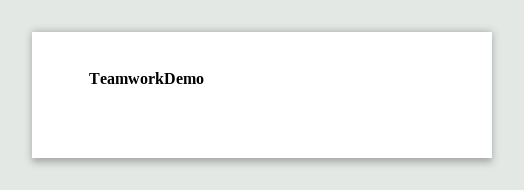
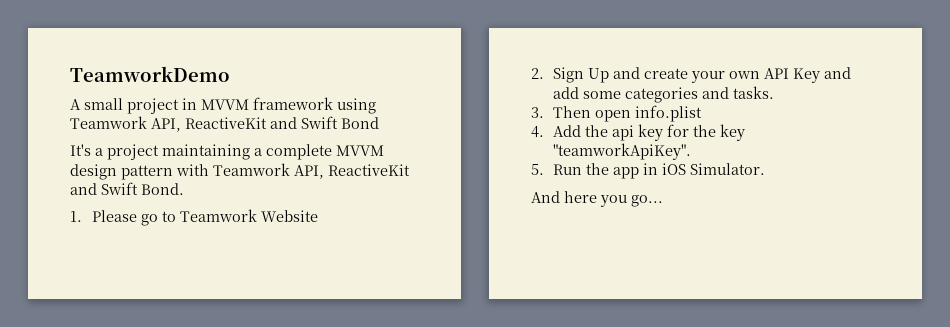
(204, 78) none -> [70,97,376,114] [70,116,379,132] [70,144,384,160] [70,163,410,180] [70,182,184,195] [70,209,318,226] [531,67,851,83] [552,86,774,103] [531,105,702,122] [531,124,745,141] [552,143,691,160] [531,163,765,179] [531,191,663,207] // A small project in MVVM framework using Teamwork API, ReactiveKit and Swift Bond // It's a project maintaining a complete MVVM design pattern with Teamwork API, ReactiveKit and Swift Bond. // 1. Please go to Teamwork Website // 2. Sign Up and create your own API Key and add some categories and tasks. // 3. Then open info.plist // 4. Add the api key for the key "teamworkApiKey". // 5. Run the app in iOS Simulator. // And here you go...

